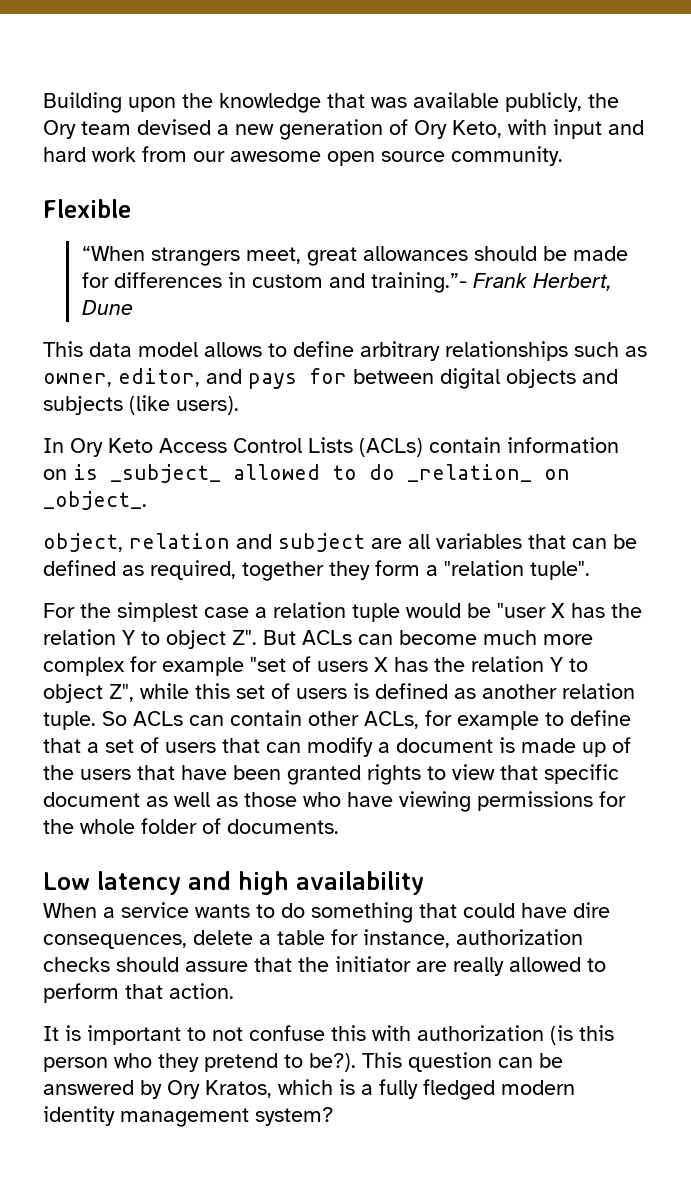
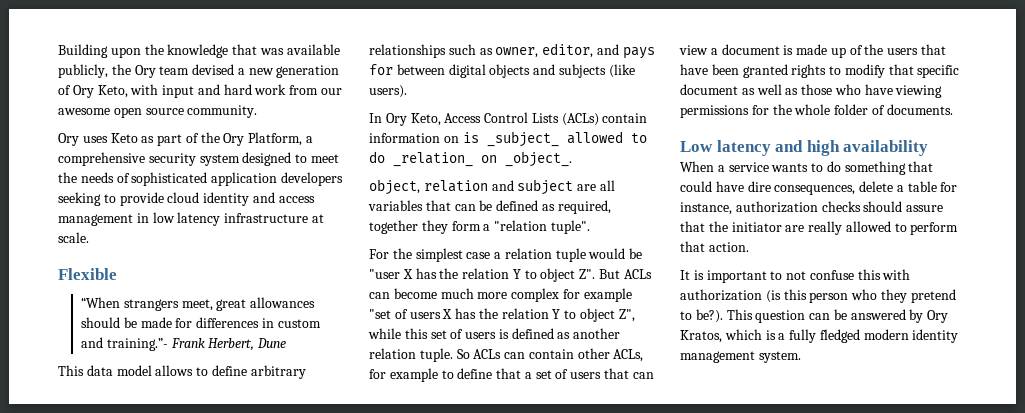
(563, 156) none -> [58,132,314,146] [58,152,339,166] [58,172,343,186] [58,192,315,206] [58,212,324,226] [58,232,89,243] // Ory uses Keto as part of the Ory Platform, a comprehensive security system designed to meet the needs of sophisticated application developers seeking to provide cloud identity and access management in low latency infrastructure at scale.
[108,438,153,453] Keto -> [410,113,441,126] Keto,
[307,737,373,757] modify -> [679,45,708,55] view
[452,764,495,780] view -> [844,64,885,78] modify
[255,1107,333,1126] system? -> [758,351,801,363] system.

